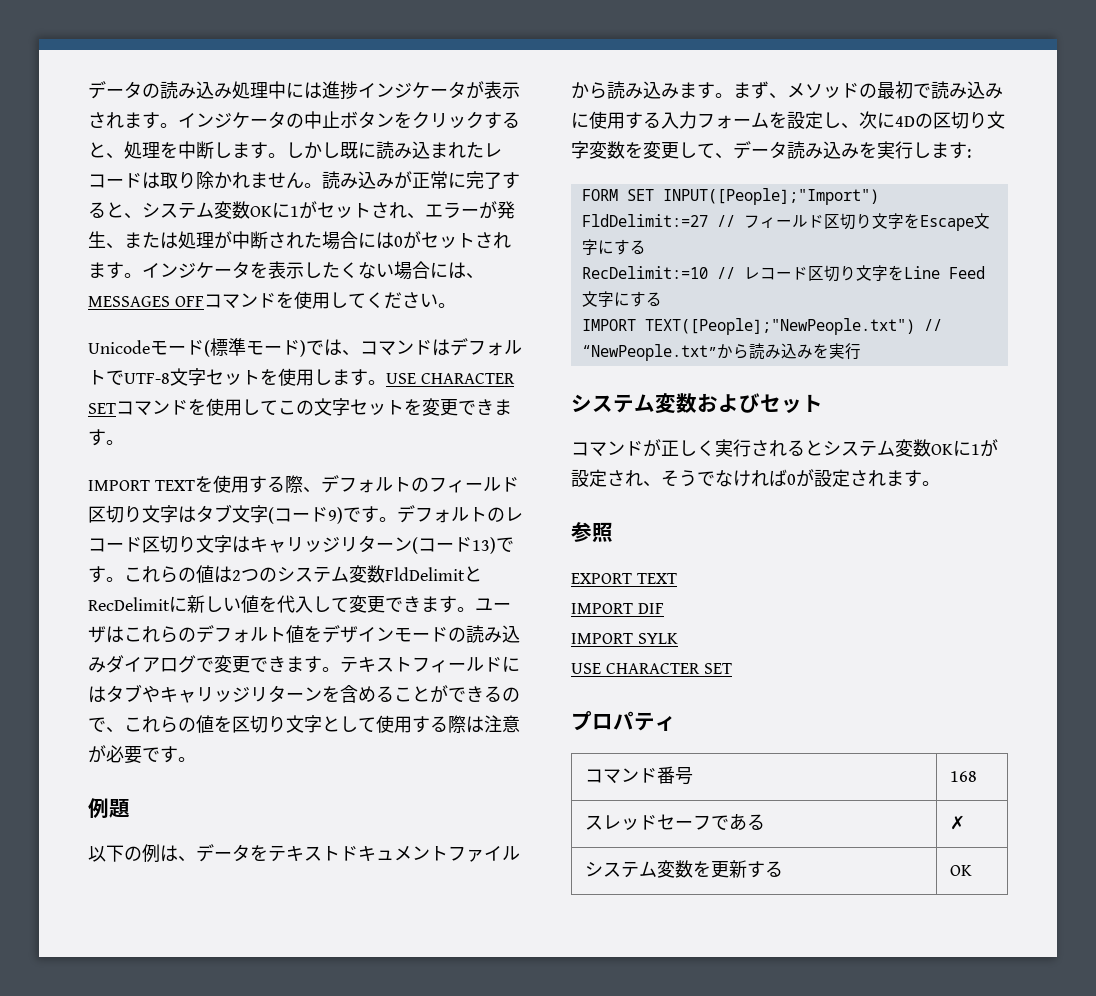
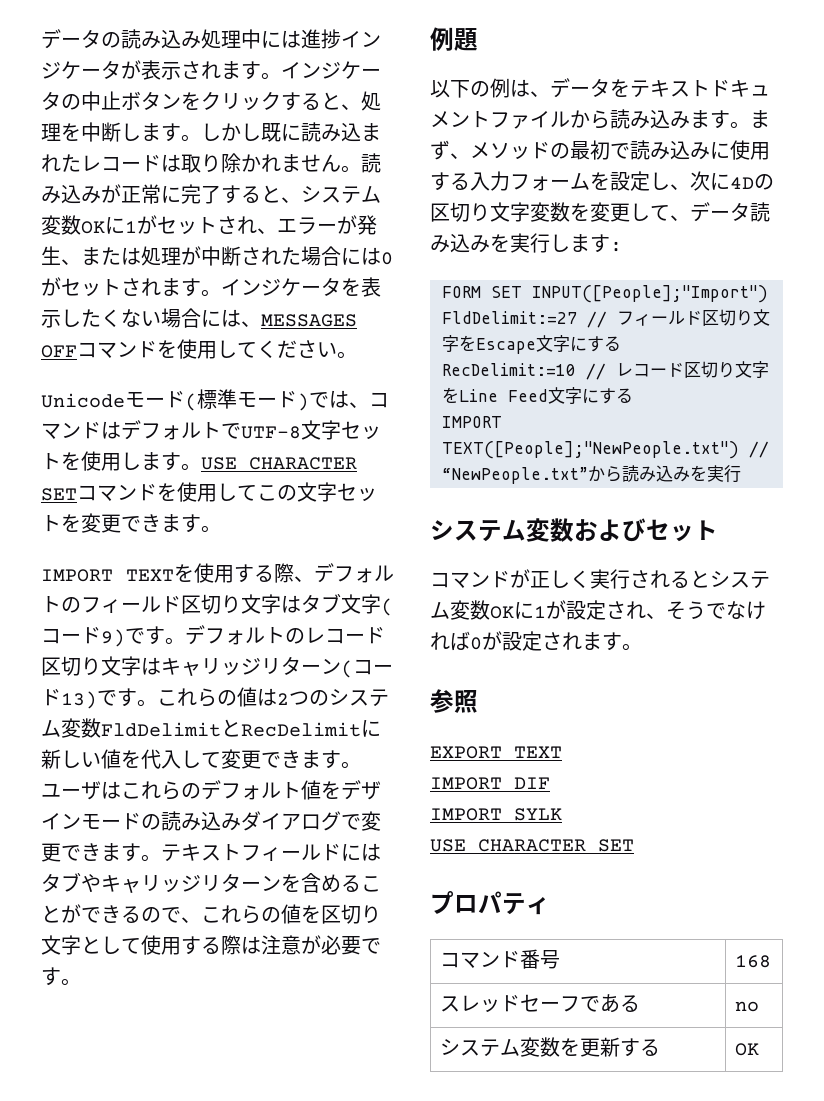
[949,815,965,830] ✗ -> [734,1001,759,1012] no

